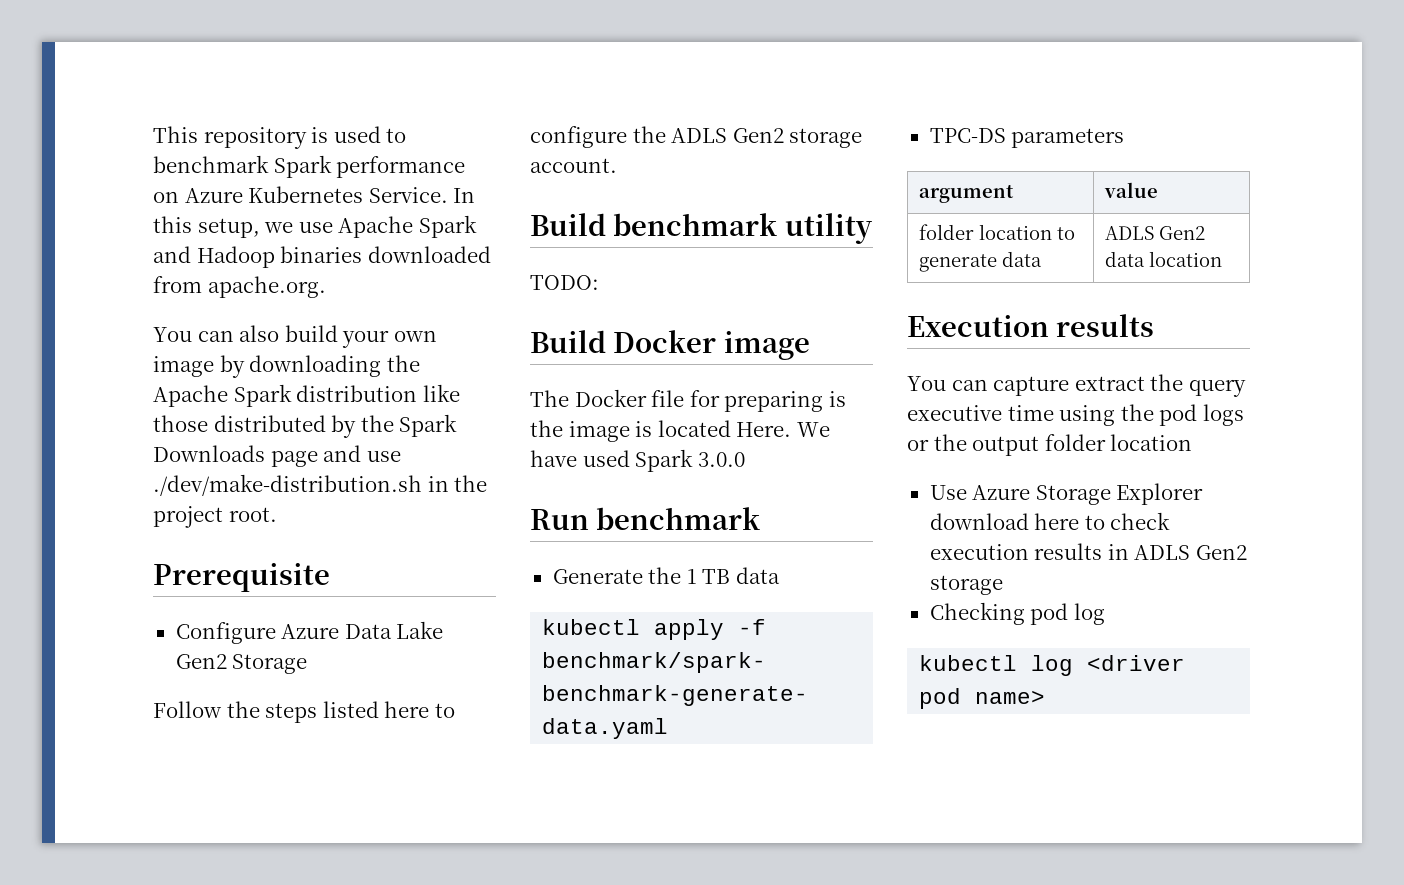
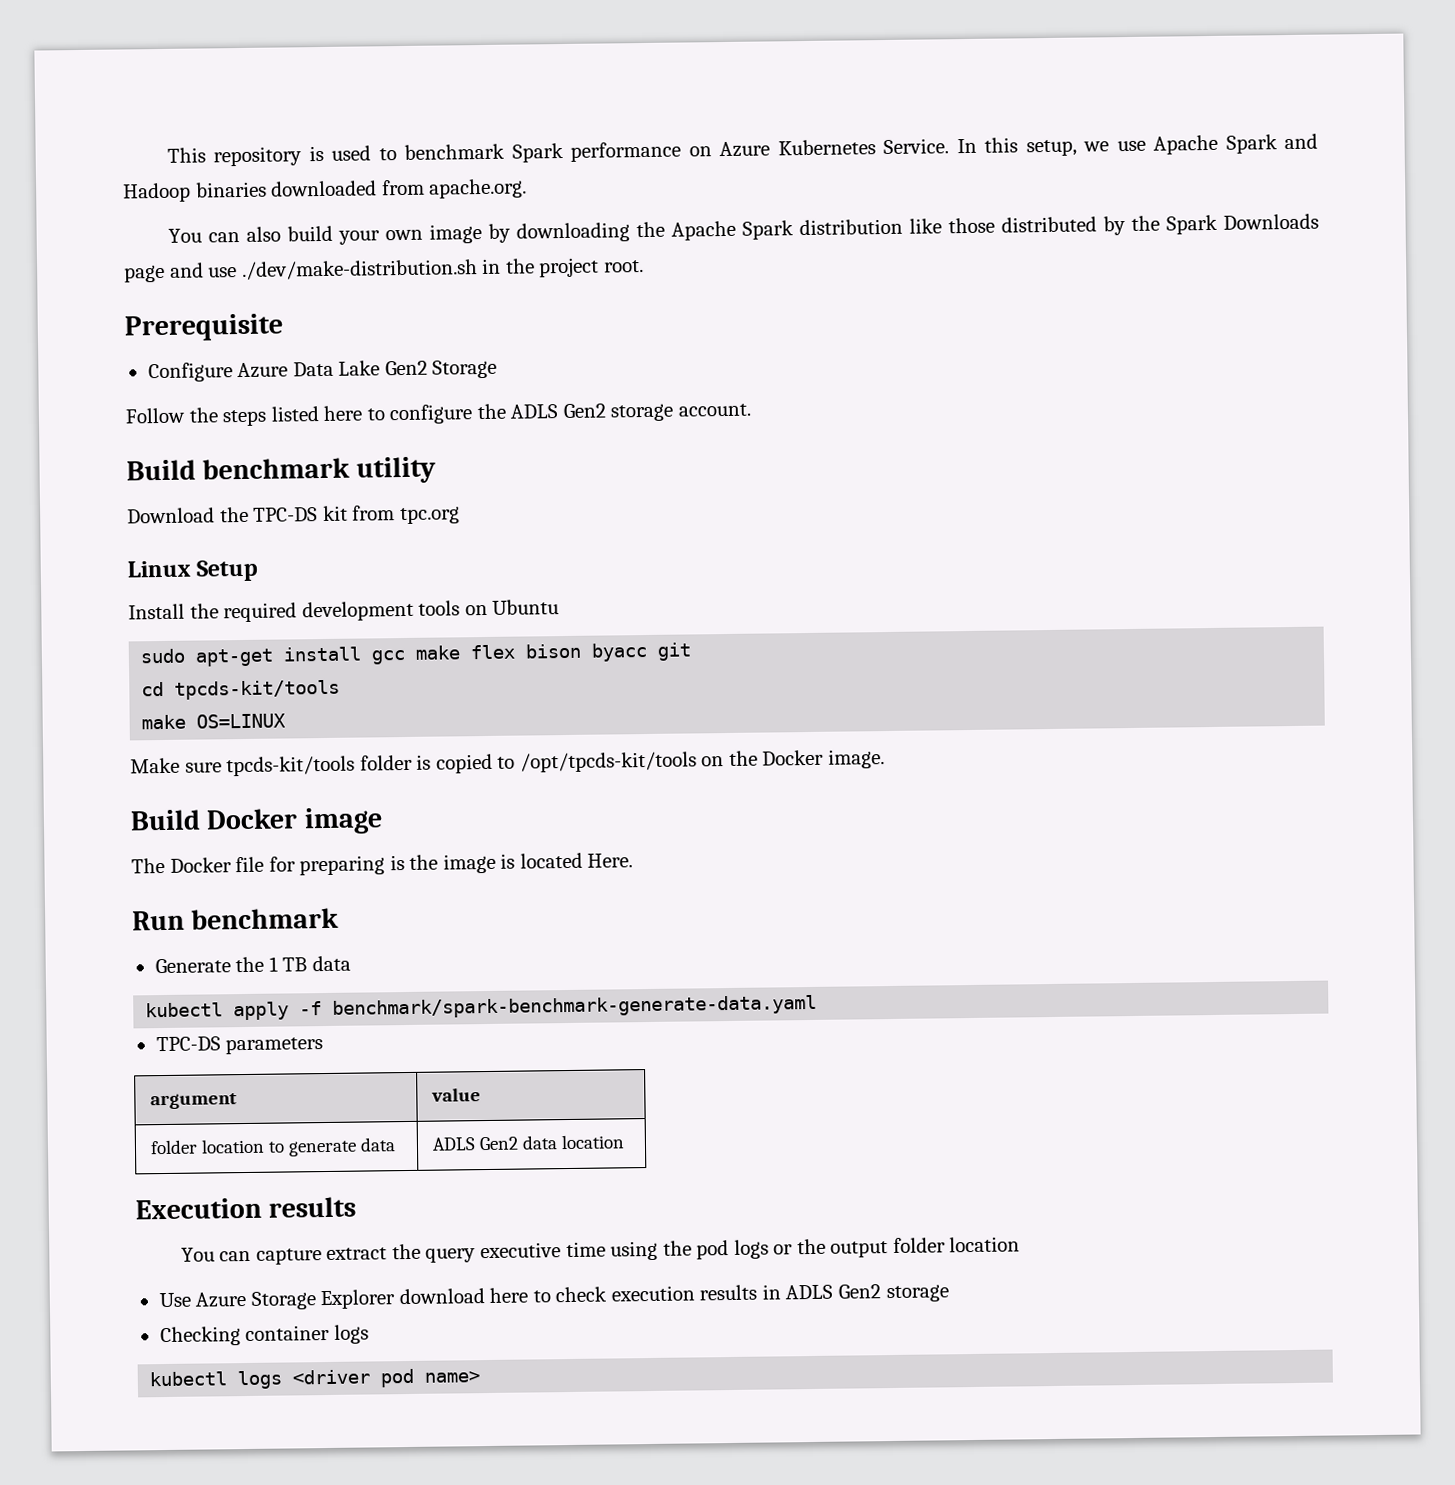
[530,275,599,290] TODO: -> [127,505,460,525] [127,559,259,582] [128,599,560,623] [140,642,692,667] [141,679,341,700] [141,713,287,730] [130,749,885,777] Download the TPC-DS kit from tpc.org // Linux Setup // Install the required development tools on Ubuntu // sudo apt-get install gcc make flex bison byacc git // cd tpcds-kit/tools // make OS=LINUX // Make sure tpcds-kit/tools folder is copied to /opt/tpcds-kit/tools on the Docker image.
[796,422,830,437] [530,449,745,472] We have used Spark 3.0.0 -> (634, 860) none
[1030,603,1105,625] [919,655,1074,676] pod log // kubectl log -> [245,1324,369,1344] [149,1370,283,1390] container logs // kubectl logs

